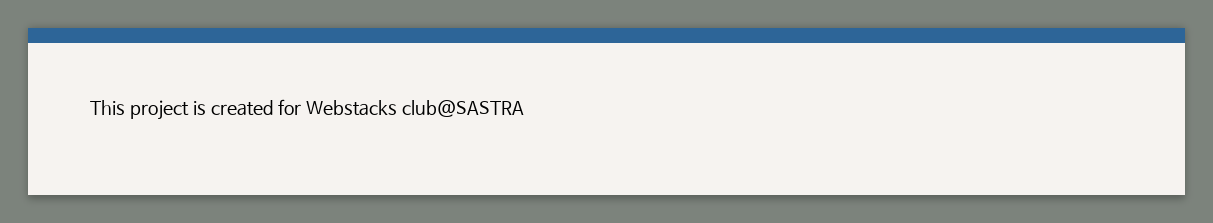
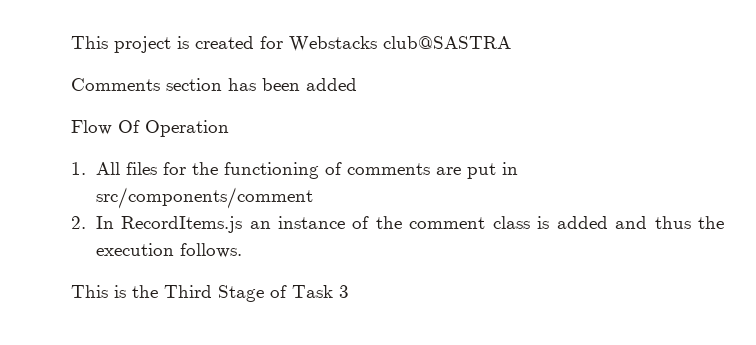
(525, 108) none -> [71,78,357,91] [71,120,229,137] [71,162,518,179] [95,187,313,209] [71,216,725,233] [95,243,242,258] [71,285,349,302] // Comments section has been added // Flow Of Operation // 1. All files for the functioning of comments are put in src/components/comment // 2. In RecordItems.js an instance of the comment class is added and thus the execution follows. // This is the Third Stage of Task 3

